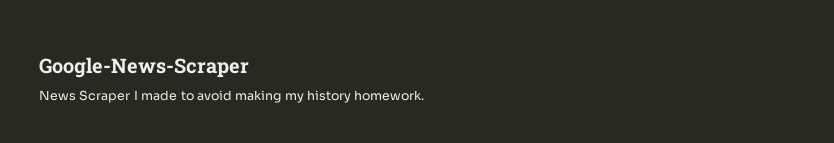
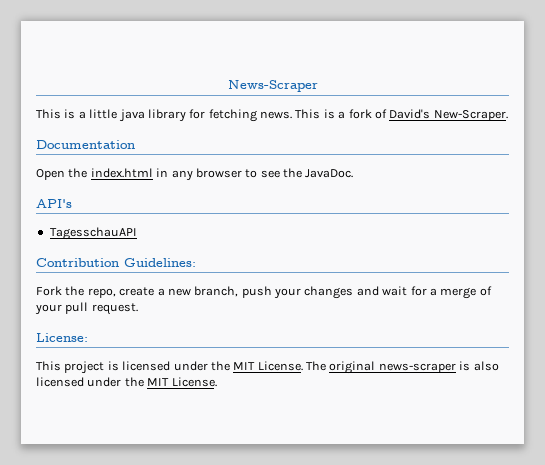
[39,57,249,78] [39,90,425,103] Google-News-Scraper // News Scraper I made to avoid making my history homework. -> [227,80,318,92] [36,109,508,122] [36,140,135,149] [36,168,354,181] [36,199,72,208] [49,227,137,240] [36,258,196,267] [36,286,492,299] [35,302,138,315] [36,333,88,342] [36,361,499,374] [36,377,217,387] News-Scraper // This is a little java library for fetching news. This is a fork of David's New-Scraper. // Documentation // Open the index.html in any browser to see the JavaDoc. // API's // TagesschauAPI // Contribution Guidelines: // Fork the repo, create a new branch, push your changes and wait for a merge of your pull request. // License: // This project is licensed under the MIT License. The original news-scraper is also licensed under the MIT License.

